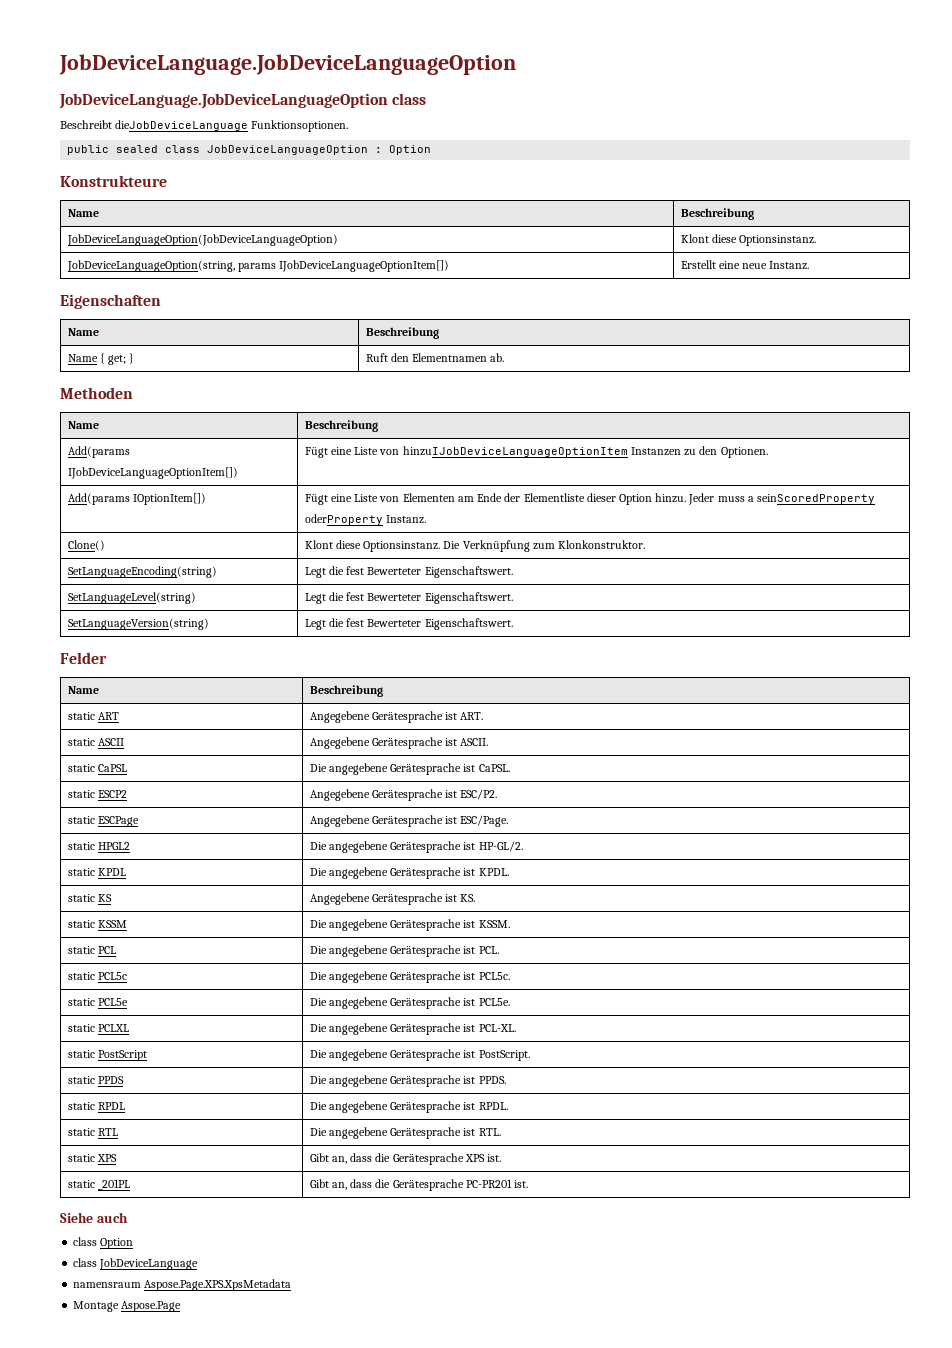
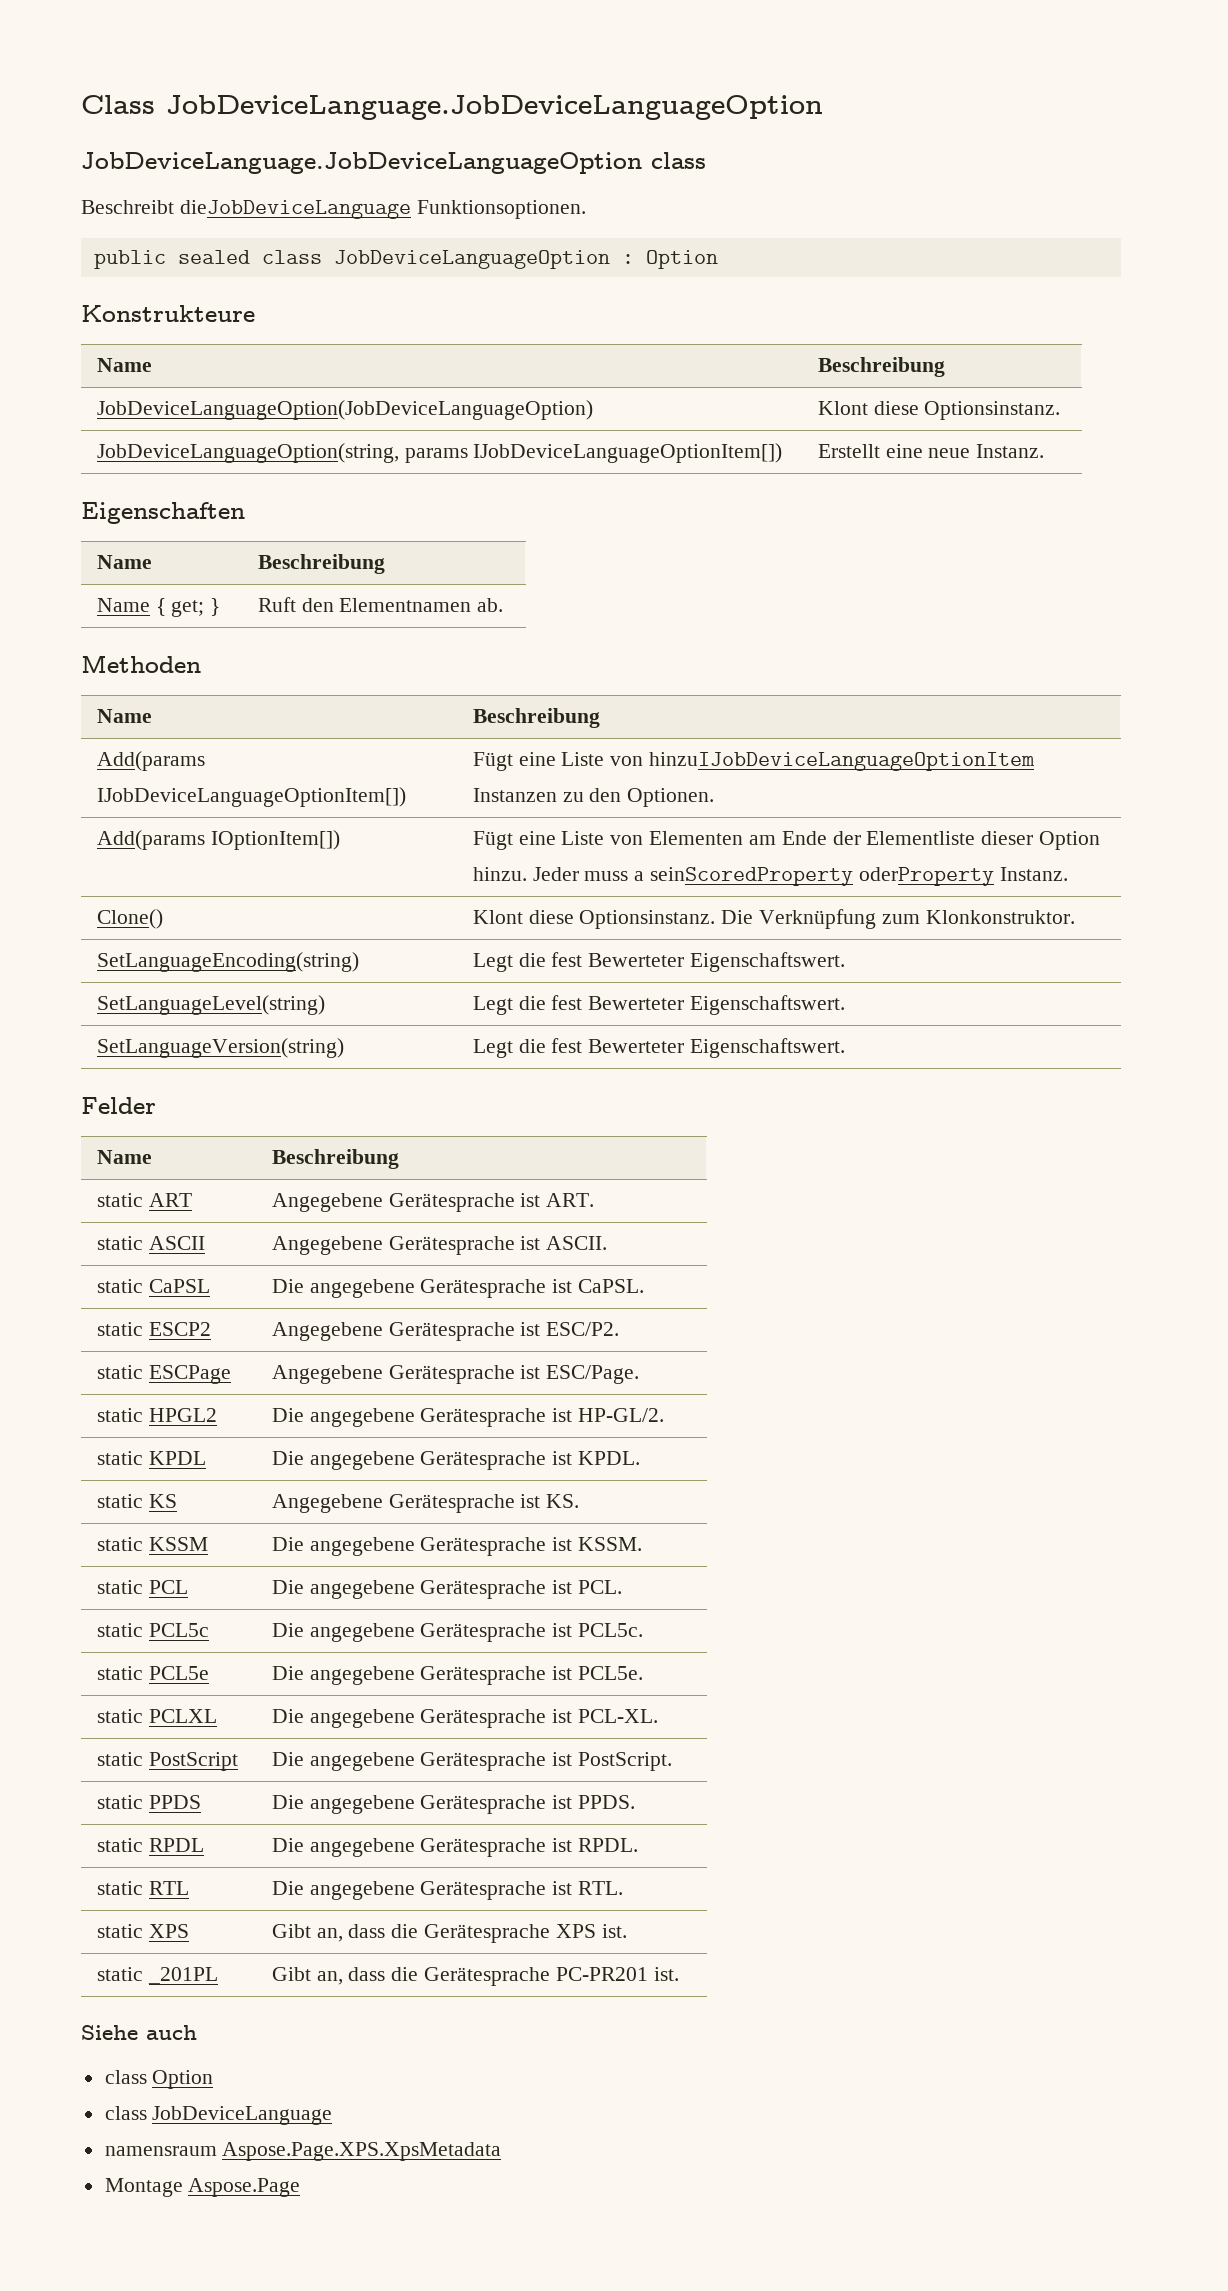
(59, 64) none -> [81,95,155,114] Class

